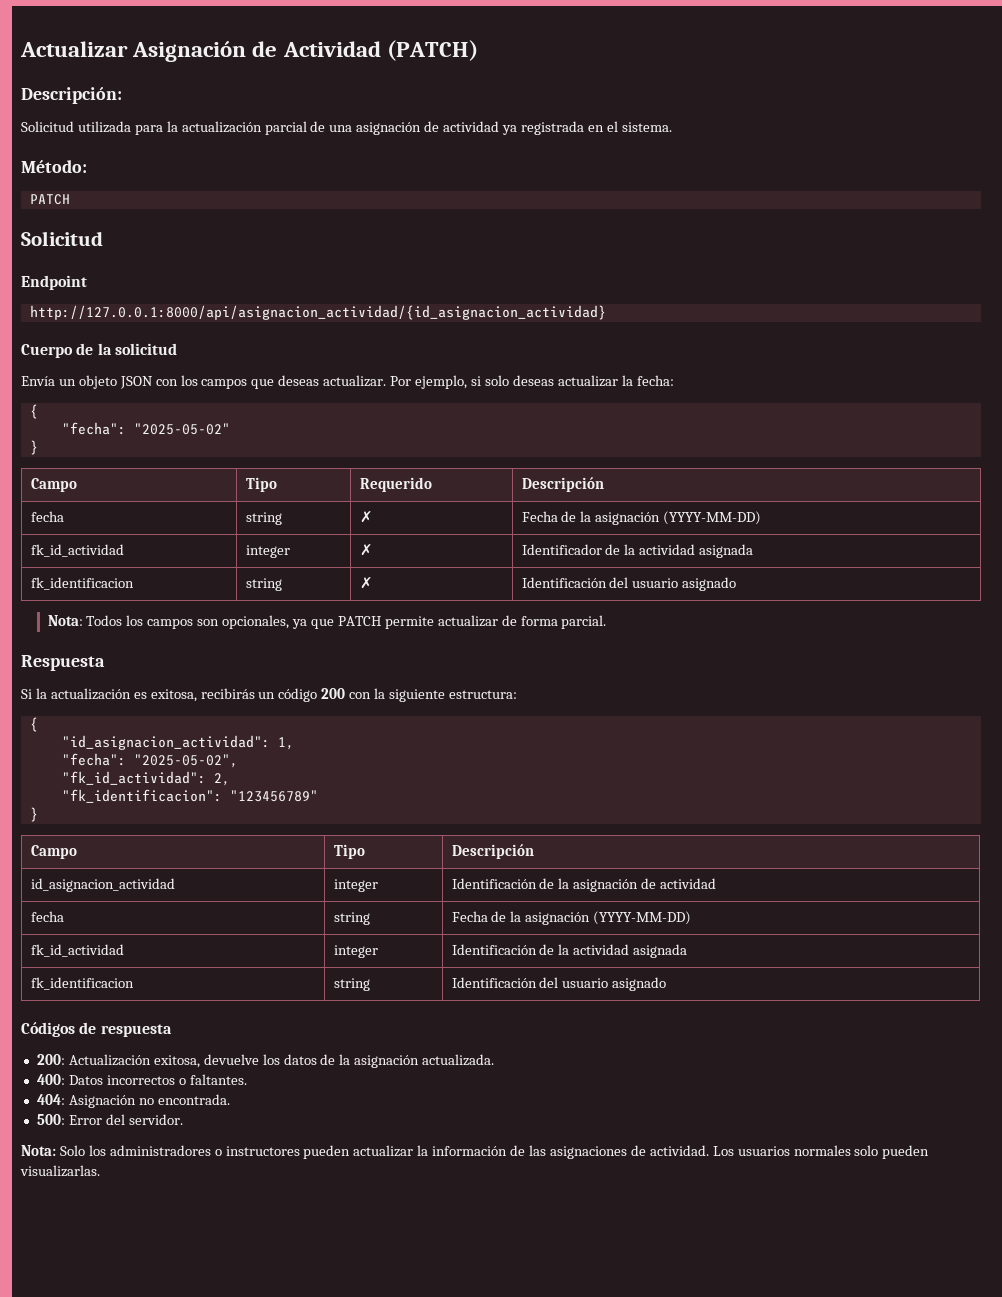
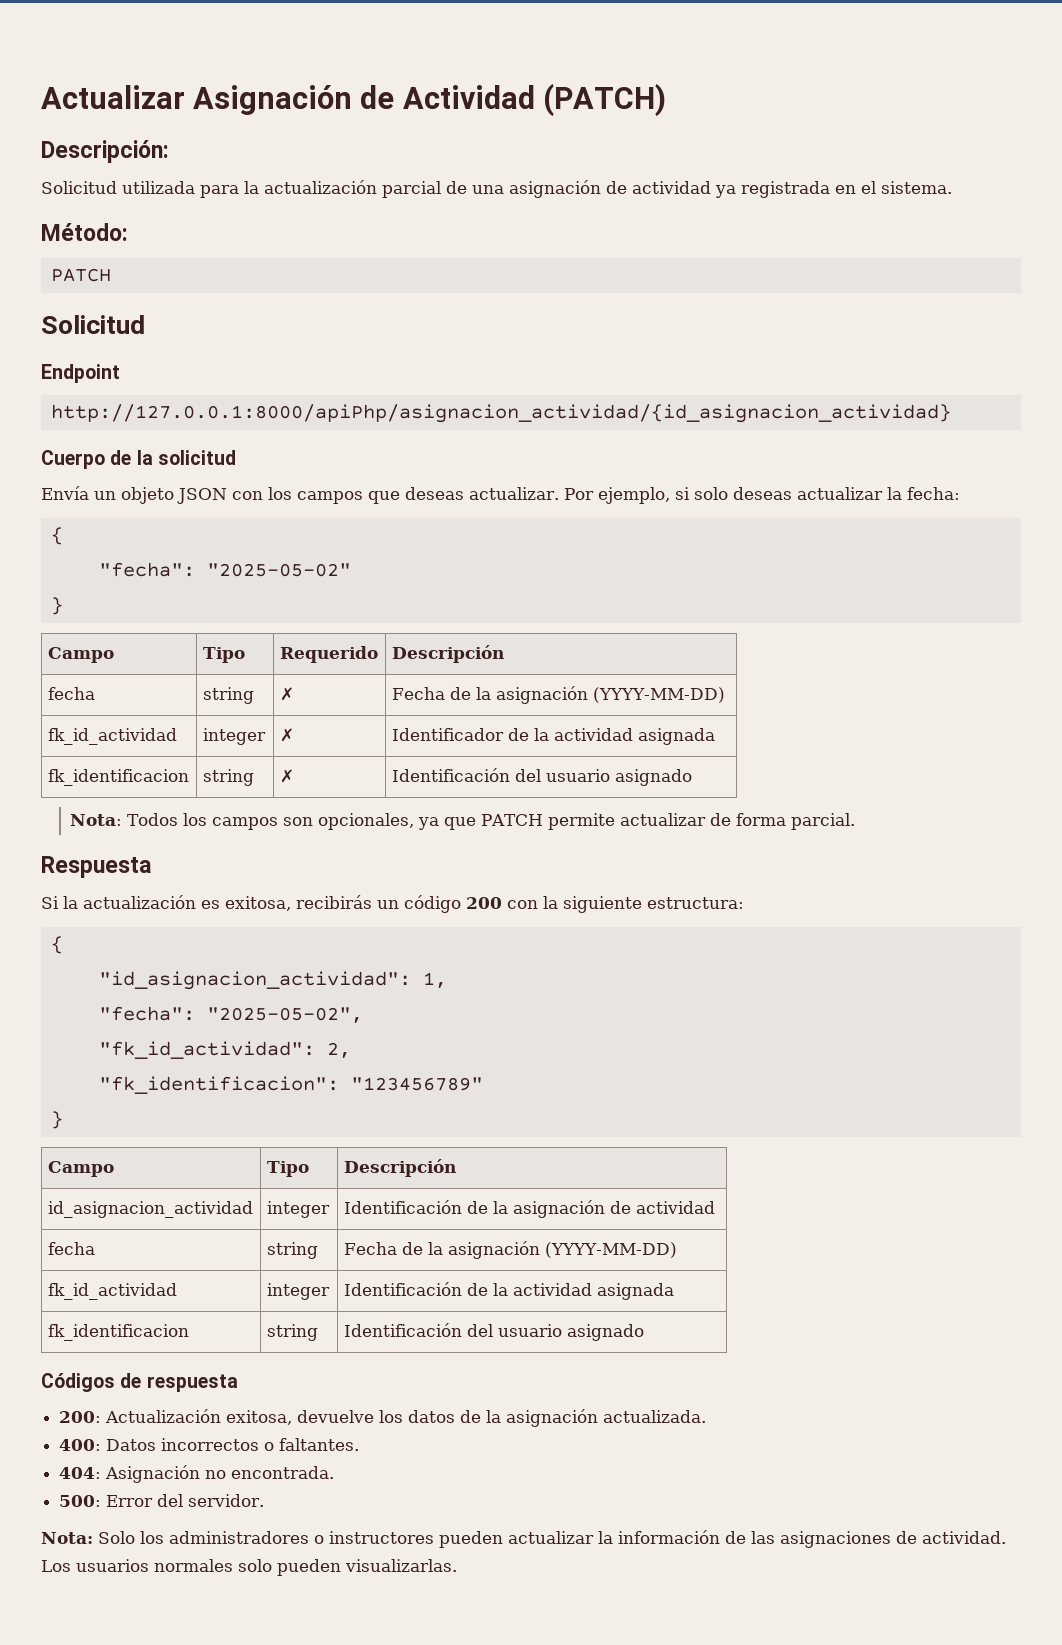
[29,305,606,320] http://127.0.0.1:8000/api/asignacion_actividad/{id_asignacion_actividad} -> [50,404,951,423] http://127.0.0.1:8000/apiPhp/asignacion_actividad/{id_asignacion_actividad}

